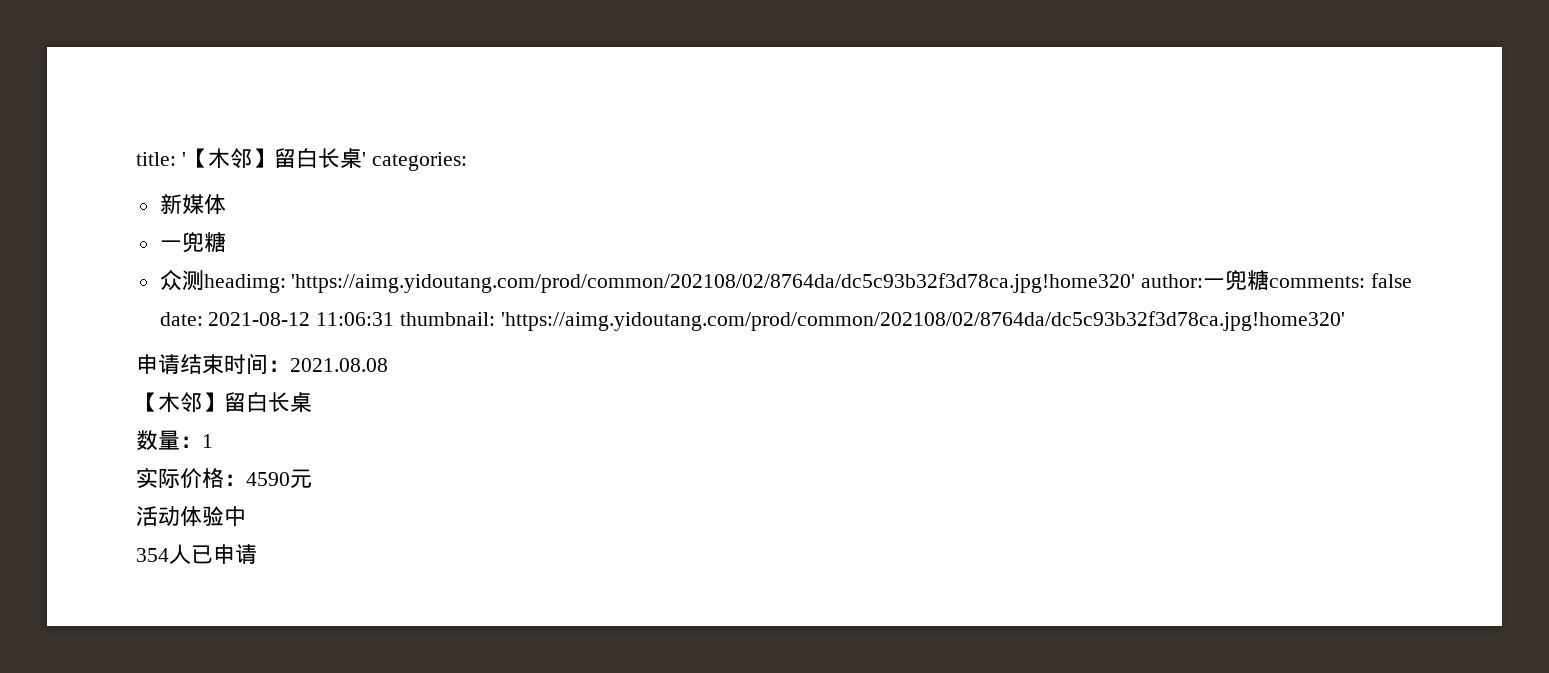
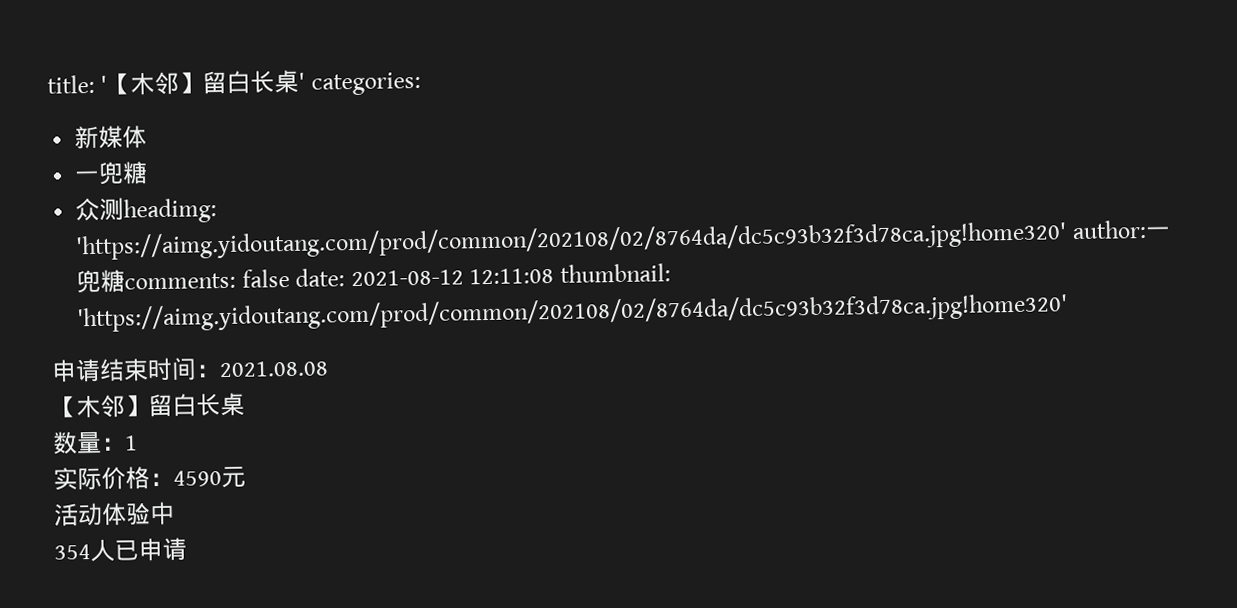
[316,312,395,326] 11:06:31 -> [469,267,555,285] 12:11:08

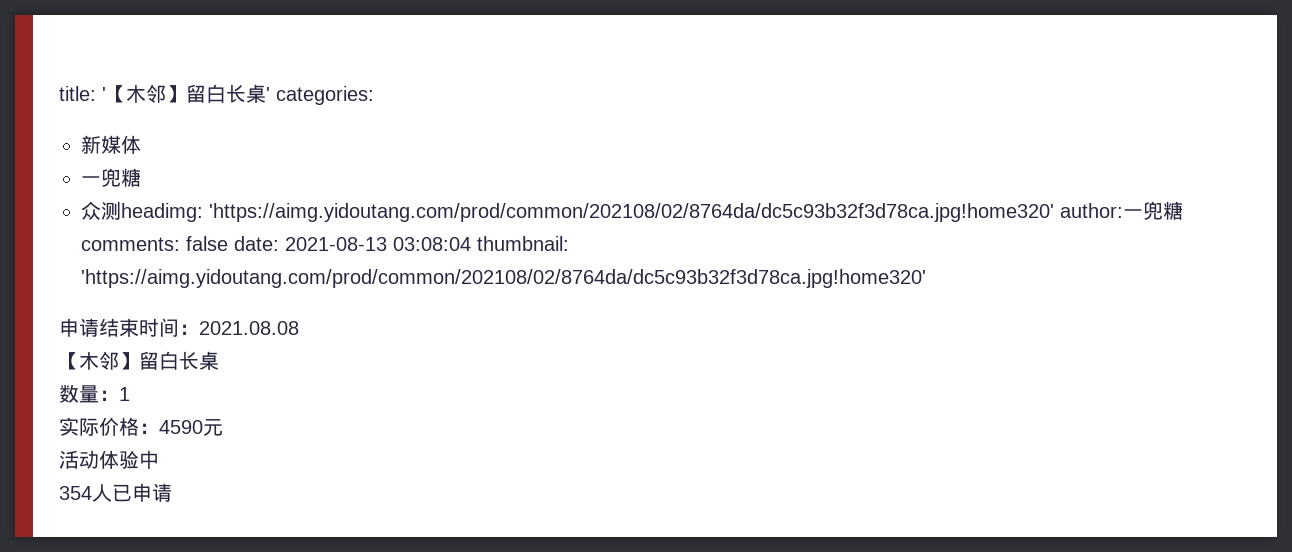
[350,267,555,287] 2021-08-12 12:11:08 -> [285,237,471,251] 2021-08-13 03:08:04

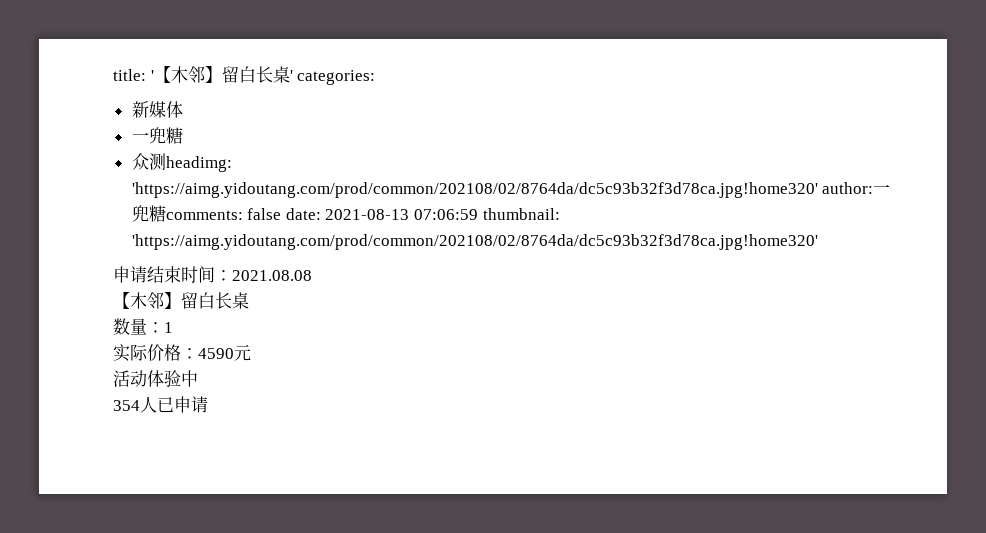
[393,237,471,251] 03:08:04 -> [414,209,479,220] 07:06:59

